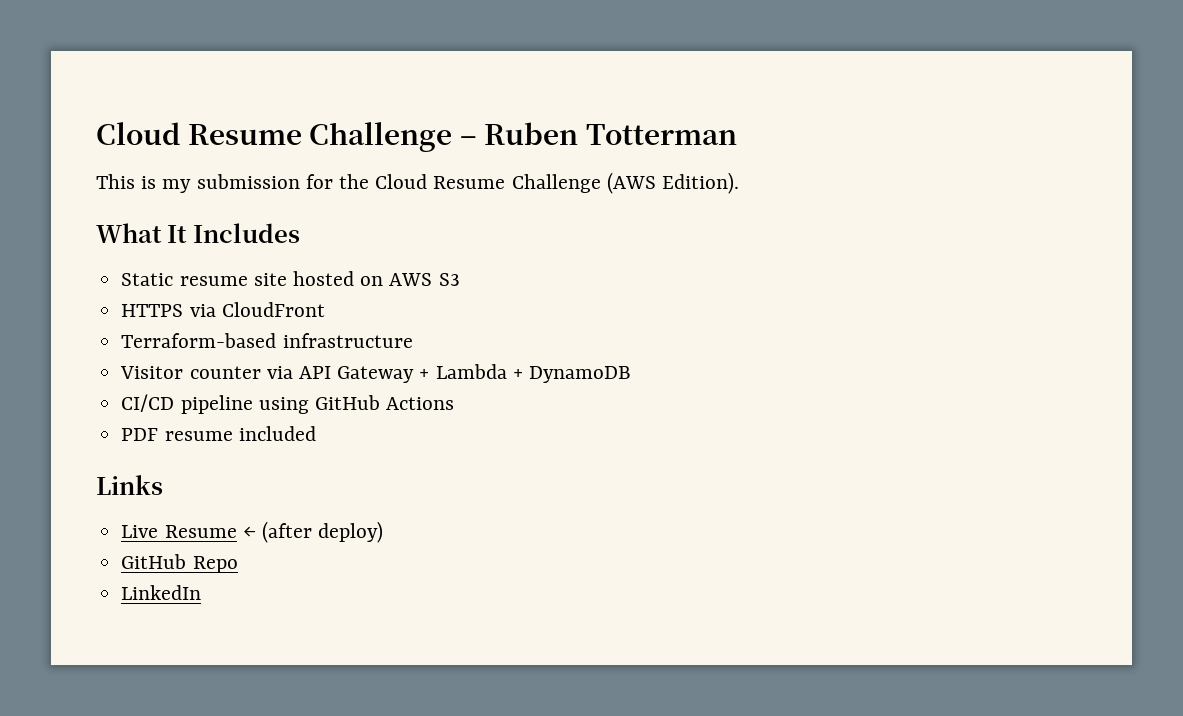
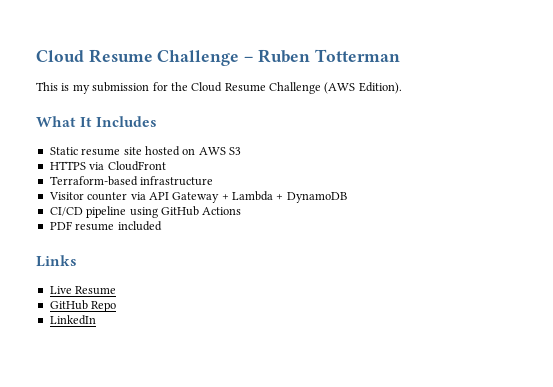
[242,521,384,543] ← (after deploy) -> (117, 290) none

